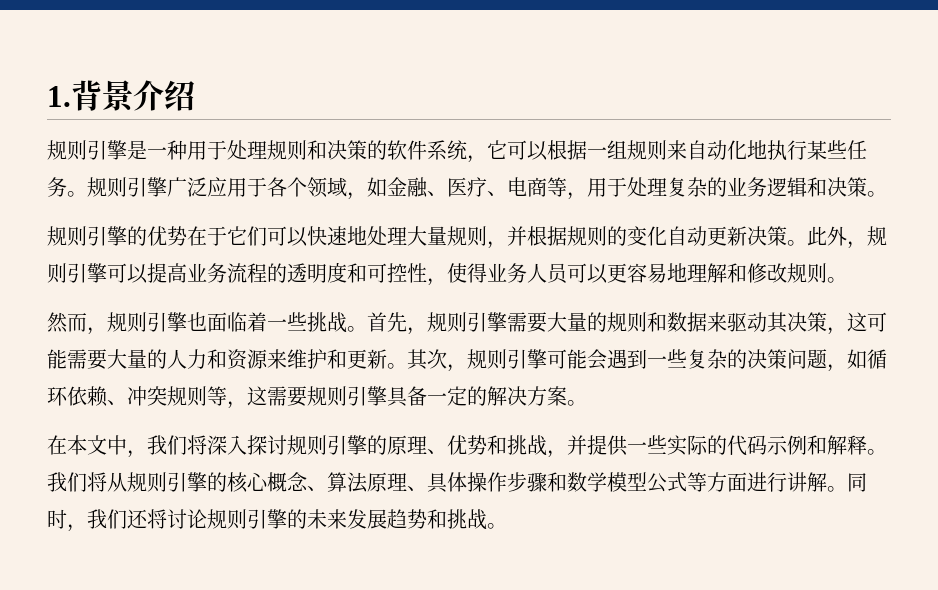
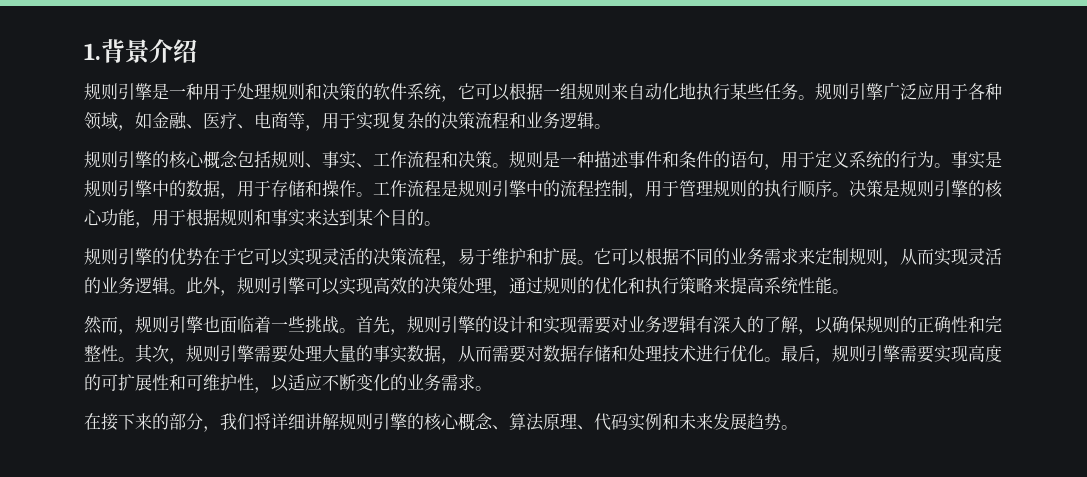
[287,177,307,197] 个 -> [985,83,1002,100] 种
[627,177,867,197] 处理复杂的业务逻辑和决策 -> [356,112,611,130] [84,151,1002,170] [84,180,1003,199] [84,209,424,228] 实现复杂的决策流程和业务逻辑。 // 规则引擎的核心概念包括规则、事实、工作流程和决策。规则是一种描述事件和条件的语句，用于定义系统的行为。事实是规则引擎中的数据，用于存储和操作。工作流程是规则引擎中的流程控制，用于管理规则的执行顺序。决策是规则引擎的核心功能，用于根据规则和事实来达到某个目的
[247,226,787,249] 们可以快速地处理大量规则，并根据规则的变化自动更新决策 -> [254,248,1002,267] [84,277,169,294] 可以实现灵活的决策流程，易于维护和扩展。它可以根据不同的业务需求来定制规则，从而实现灵活的业务逻辑
[147,262,827,286] 提高业务流程的透明度和可控性，使得业务人员可以更容易地理解和修改规则 -> [339,277,832,296] 实现高效的决策处理，通过规则的优化和执行策略来提高系统性能
[507,312,887,335] [47,349,887,372] [47,386,587,409] [47,435,887,458] [47,472,127,492] 需要大量的规则和数据来驱动其决策，这可能需要大量的人力和资源来维护和更新。其次，规则引擎可能会遇到一些复杂的决策问题，如循环依赖、冲突规则等，这需要规则引擎具备一定的解决方案。 // 在本文中，我们将深入探讨规则引擎的原理、优势和挑战，并提供一些实际的代码示例和解释。我们将从 -> [475,316,1002,335] [84,344,1002,364] [84,374,492,393] [84,413,339,432] 的设计和实现需要对业务逻辑有深入的了解，以确保规则的正确性和完整性。其次，规则引擎需要处理大量的事实数据，从而需要对数据存储和处理技术进行优化。最后，规则引擎需要实现高度的可扩展性和可维护性，以适应不断变化的业务需求。 // 在接下来的部分，我们将详细讲解
[427,472,867,493] [47,509,307,532] 具体操作步骤和数学模型公式等方面进行讲解。同时，我们还将讨论规则引擎的 -> [594,413,679,431] 代码实例和
[427,509,487,530] 和挑战 -> (781, 421) none

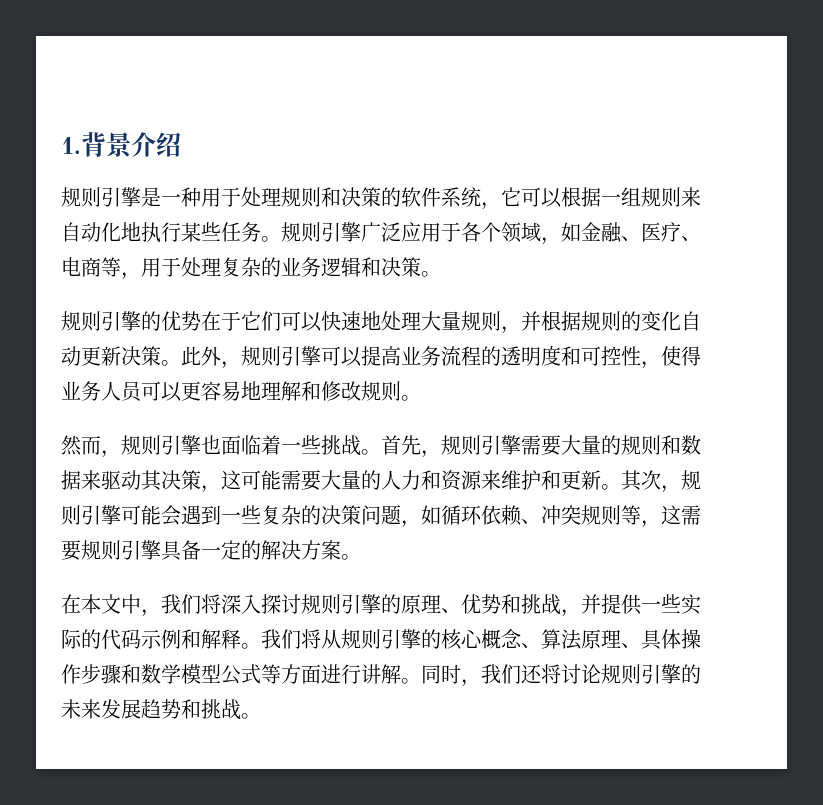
[985,83,1002,100] 种 -> [481,222,501,242] 个
[356,112,611,130] [84,151,1002,170] [84,180,1003,199] [84,209,424,228] 实现复杂的决策流程和业务逻辑。 // 规则引擎的核心概念包括规则、事实、工作流程和决策。规则是一种描述事件和条件的语句，用于定义系统的行为。事实是规则引擎中的数据，用于存储和操作。工作流程是规则引擎中的流程控制，用于管理规则的执行顺序。决策是规则引擎的核心功能，用于根据规则和事实来达到某个目的 -> [181,257,421,277] 处理复杂的业务逻辑和决策
[254,248,1002,267] [84,277,169,294] 可以实现灵活的决策流程，易于维护和扩展。它可以根据不同的业务需求来定制规则，从而实现灵活的业务逻辑 -> [261,311,701,334] [61,346,161,366] 们可以快速地处理大量规则，并根据规则的变化自动更新决策
[339,277,832,296] 实现高效的决策处理，通过规则的优化和执行策略来提高系统性能 -> [361,345,701,369] [61,381,401,402] 提高业务流程的透明度和可控性，使得业务人员可以更容易地理解和修改规则
[475,316,1002,335] [84,344,1002,364] [84,374,492,393] [84,413,339,432] 的设计和实现需要对业务逻辑有深入的了解，以确保规则的正确性和完整性。其次，规则引擎需要处理大量的事实数据，从而需要对数据存储和处理技术进行优化。最后，规则引擎需要实现高度的可扩展性和可维护性，以适应不断变化的业务需求。 // 在接下来的部分，我们将详细讲解 -> [521,435,701,456] [61,470,701,493] [61,505,701,528] [61,540,361,561] [61,594,701,617] [61,629,341,650] 需要大量的规则和数据来驱动其决策，这可能需要大量的人力和资源来维护和更新。其次，规则引擎可能会遇到一些复杂的决策问题，如循环依赖、冲突规则等，这需要规则引擎具备一定的解决方案。 // 在本文中，我们将深入探讨规则引擎的原理、优势和挑战，并提供一些实际的代码示例和解释。我们将从
[594,413,679,431] 代码实例和 -> [641,629,701,650] [61,664,701,687] 具体操作步骤和数学模型公式等方面进行讲解。同时，我们还将讨论规则引擎的
(781, 421) none -> [181,699,241,720] 和挑战

